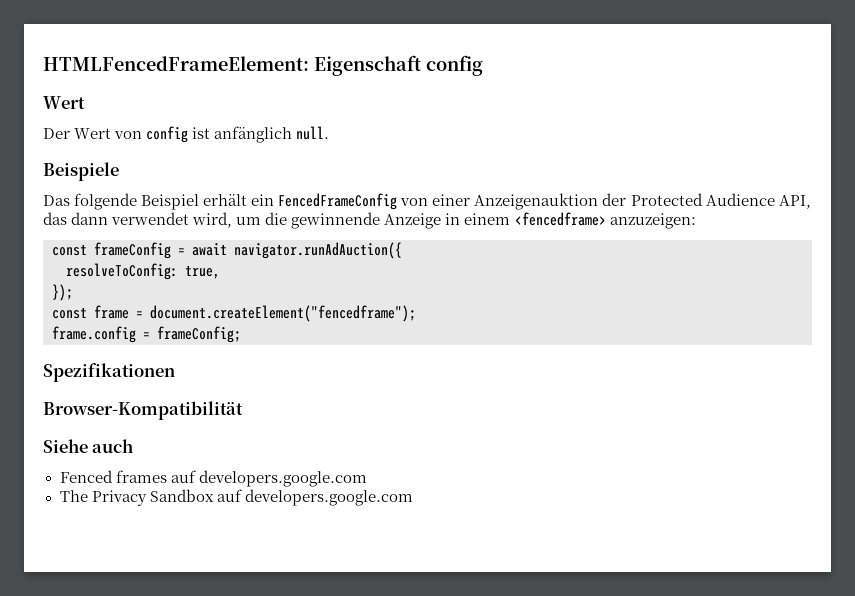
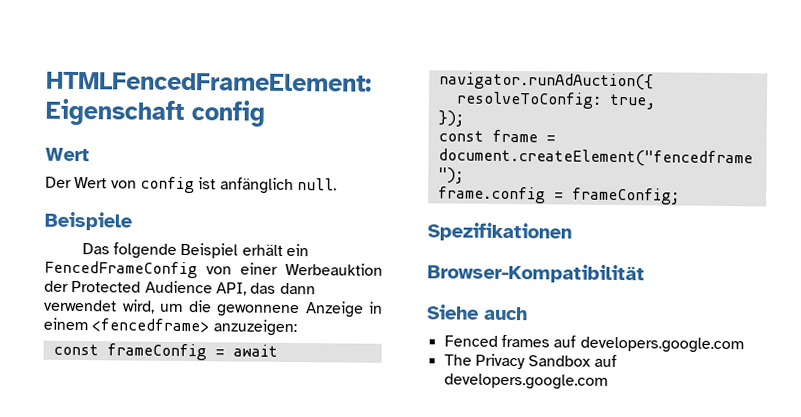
[474,193,599,210] Anzeigenauktion -> [285,262,383,276] Werbeauktion
[291,212,381,229] gewinnende -> [216,304,300,318] gewonnene

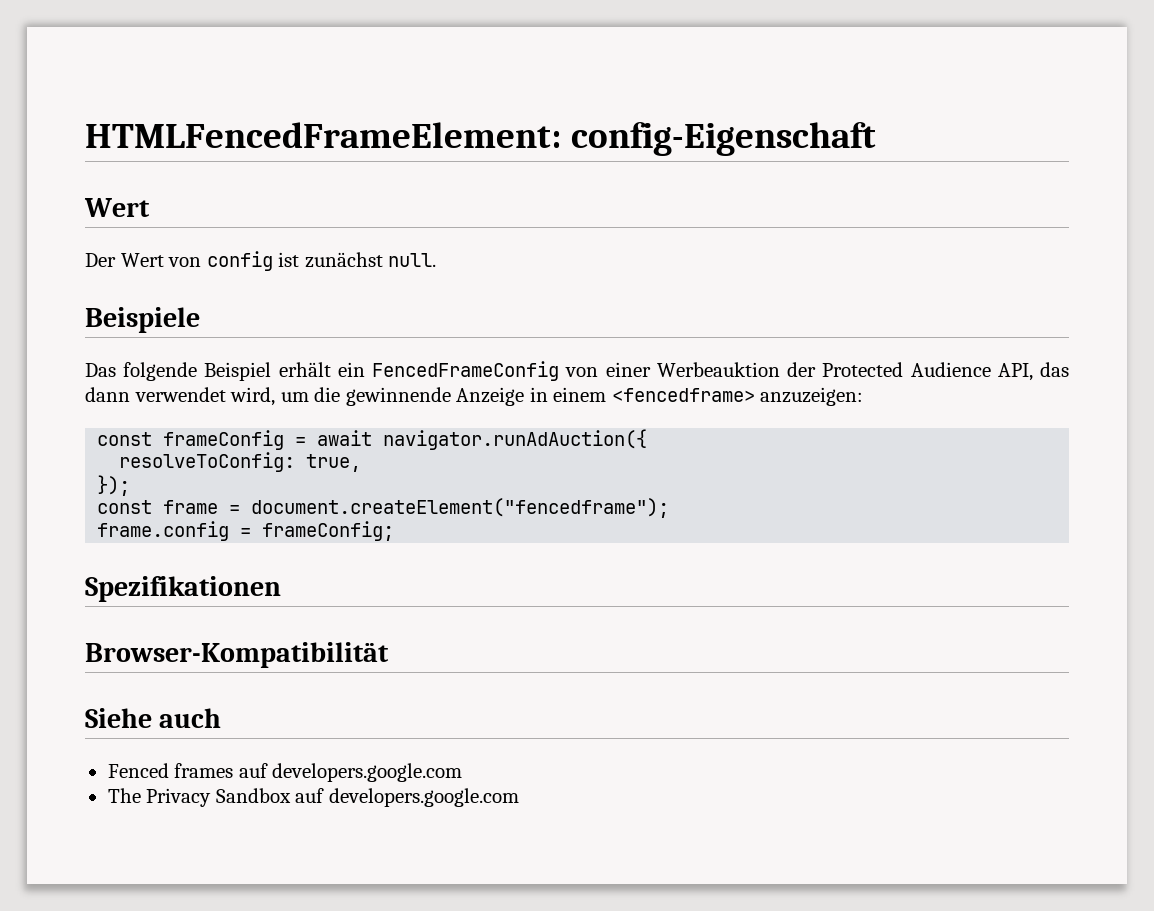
[45,98,265,127] Eigenschaft config -> [570,122,876,156] config-Eigenschaft
[219,177,294,195] anfänglich -> [304,252,383,268] zunächst
[216,304,300,318] gewonnene -> [345,387,451,406] gewinnende

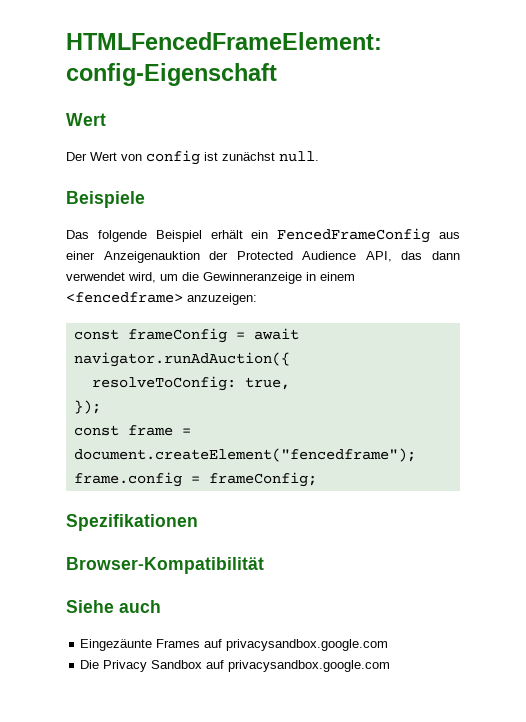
[565,362,780,377] von einer Werbeauktion -> [439,232,460,239] [66,251,200,263] aus einer Anzeigenauktion
[345,387,525,406] gewinnende Anzeige -> [203,272,302,284] Gewinneranzeige
[107,763,463,782] [107,788,141,803] Fenced frames auf developers.google.com // The -> [80,639,389,651] [80,660,100,669] Eingezäunte Frames auf privacysandbox.google.com // Die
[328,788,519,807] developers.google.com -> [228,660,391,672] privacysandbox.google.com

